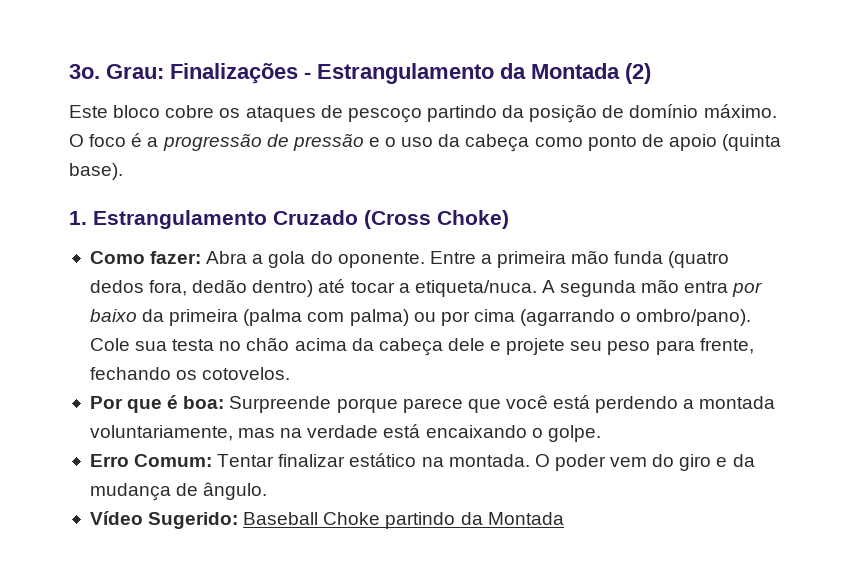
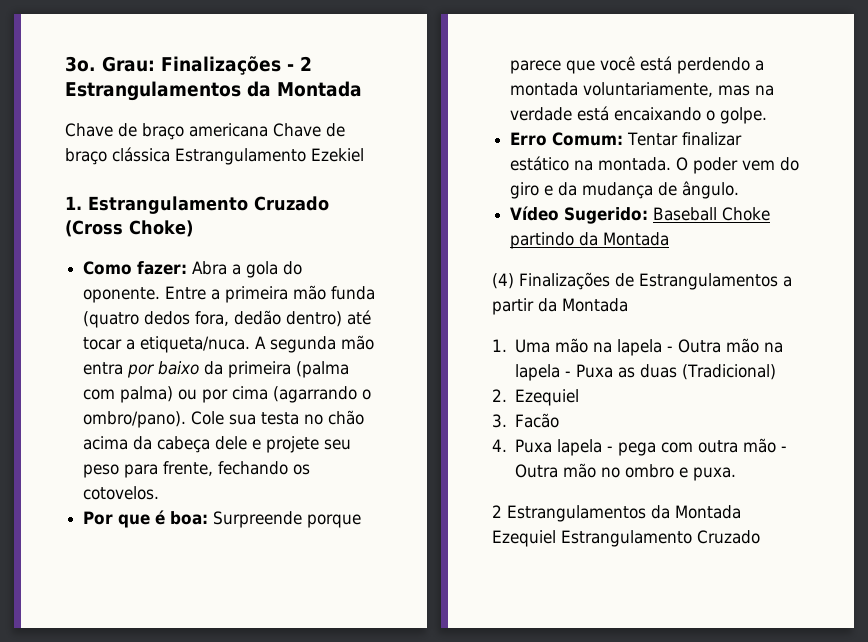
[317,63,651,84] [69,104,777,123] [69,133,782,152] [69,163,123,180] Estrangulamento da Montada (2) // Este bloco cobre os ataques de pescoço partindo da posição de domínio máximo. O foco é a progressão de pressão e o uso da cabeça como ponto de apoio (quinta base). -> [300,56,312,71] [65,81,362,101] [65,123,345,140] [65,147,364,165] 2 Estrangulamentos da Montada // Chave de braço americana Chave de braço clássica Estrangulamento Ezekiel
(564, 518) none -> [492,272,792,290] [492,298,628,315] [492,338,784,356] [515,364,777,381] [492,389,580,406] [492,413,560,428] [492,438,788,456] [515,463,737,481] [492,505,741,522] [492,530,760,547] // (4) Finalizações de Estrangulamentos a partir da Montada // 1. Uma mão na lapela - Outra mão na lapela - Puxa as duas (Tradicional) // 2. Ezequiel // 3. Facão // 4. Puxa lapela - pega com outra mão - Outra mão no ombro e puxa. // 2 Estrangulamentos da Montada Ezequiel Estrangulamento Cruzado

